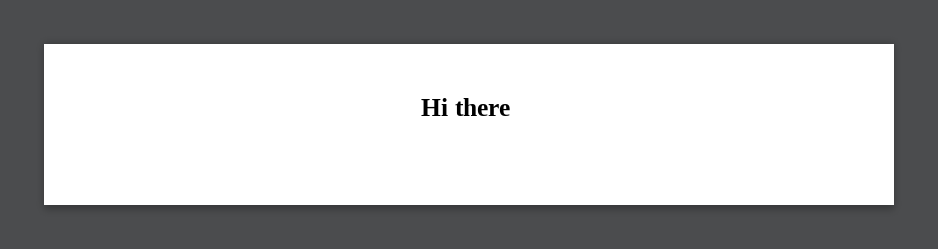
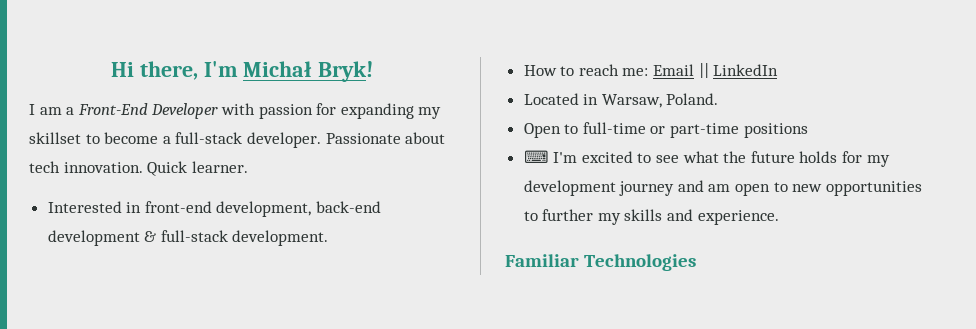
[454,98,510,116] there -> [139,61,374,82] [29,103,442,119] [29,132,446,148] [29,161,248,176] [47,201,382,217] [47,230,329,246] [523,63,779,78] [523,93,719,108] [523,122,808,138] [523,150,890,167] [523,180,922,196] [523,209,779,225] [505,254,696,271] there, I'm Michał Bryk! // I am a Front-End Developer with passion for expanding my skillset to become a full-stack developer. Passionate about tech innovation. Quick learner. // Interested in front-end development, back-end development & full-stack development. // How to reach me: Email || LinkedIn // Located in Warsaw, Poland. // Open to full-time or part-time positions // ⌨ I'm excited to see what the future holds for my development journey and am open to new opportunities to further my skills and experience. // Familiar Technologies

